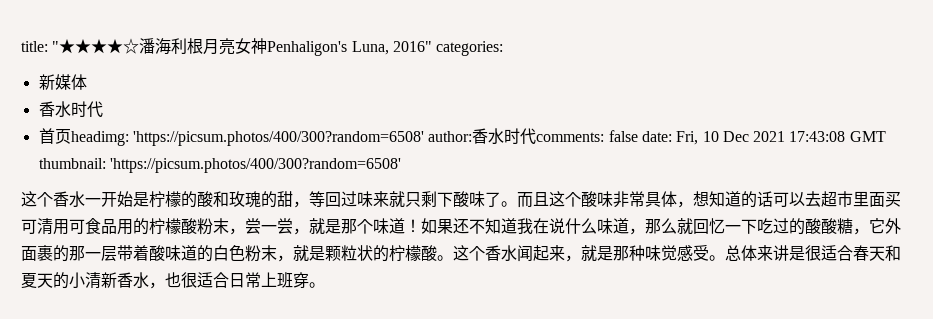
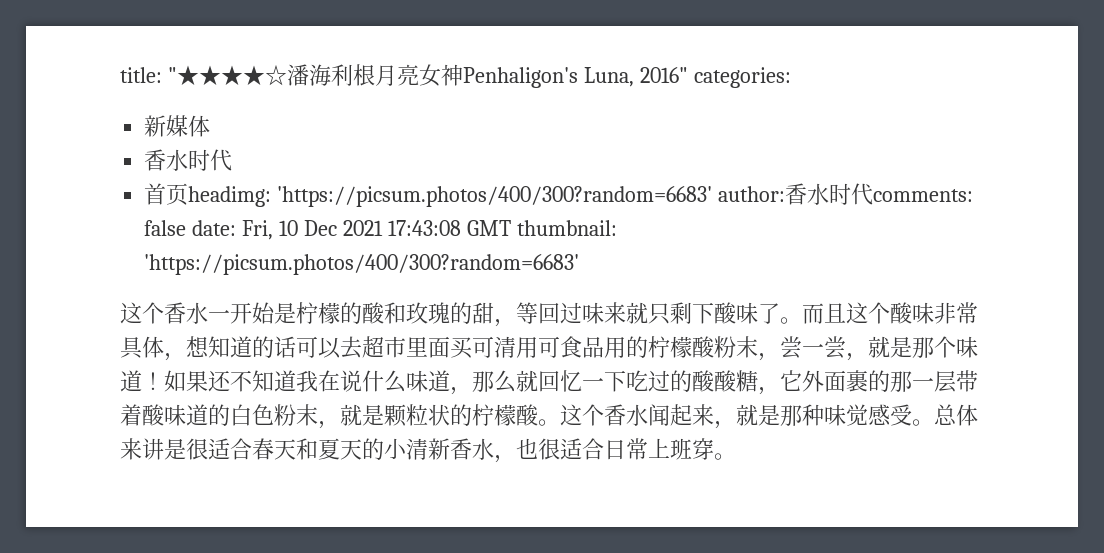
[132,131,424,146] 'https://picsum.photos/400/300?random=6508' -> [277,186,713,207] 'https://picsum.photos/400/300?random=6683'
[109,158,401,173] 'https://picsum.photos/400/300?random=6508' -> [144,254,580,275] 'https://picsum.photos/400/300?random=6683'

